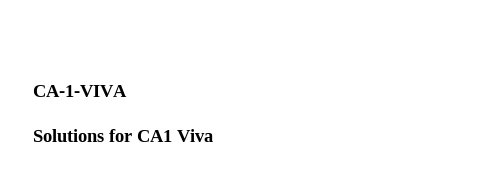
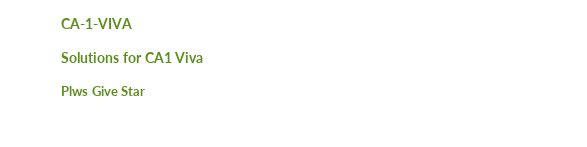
(213, 135) none -> [61,86,146,96] // Plws Give Star

